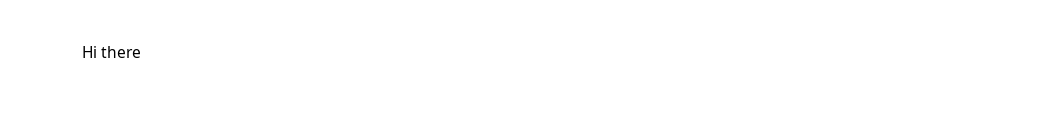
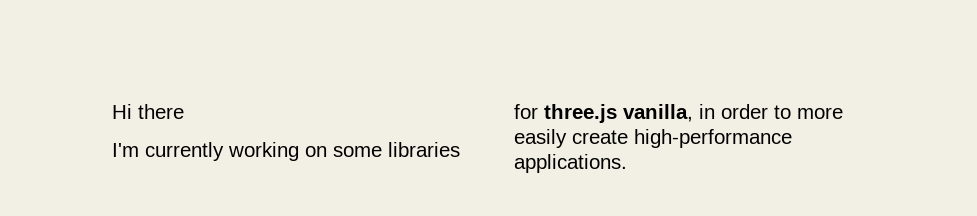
(142, 52) none -> [112,142,460,161] [514,104,843,123] [514,129,792,148] [514,154,627,173] // I'm currently working on some libraries for three.js vanilla, in order to more easily create high-performance applications.

